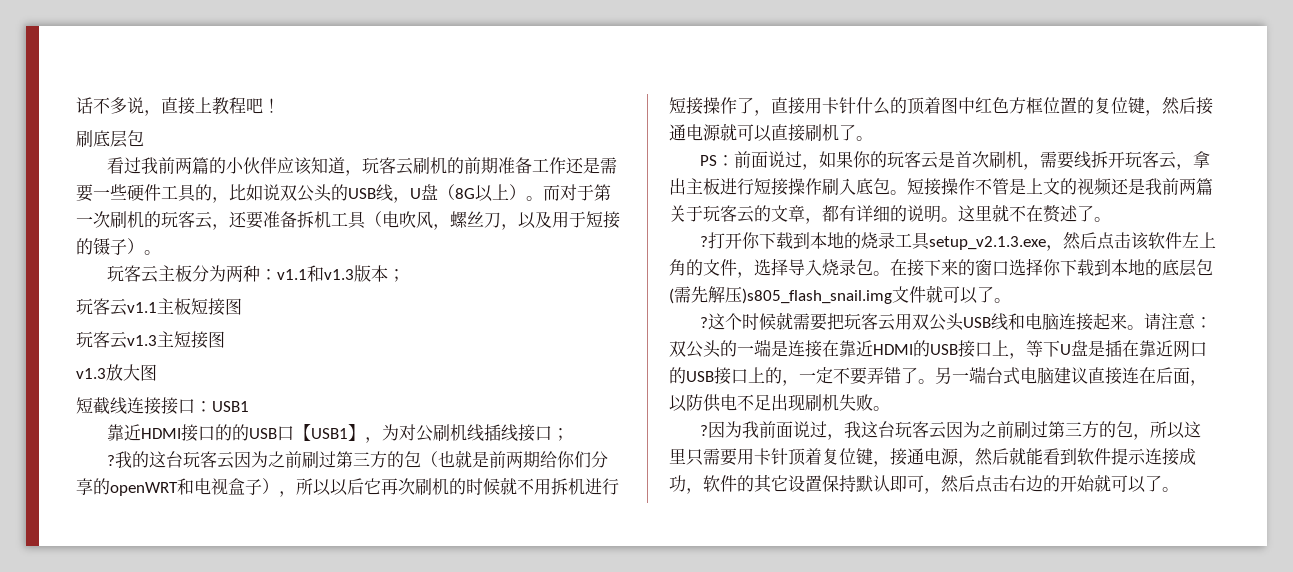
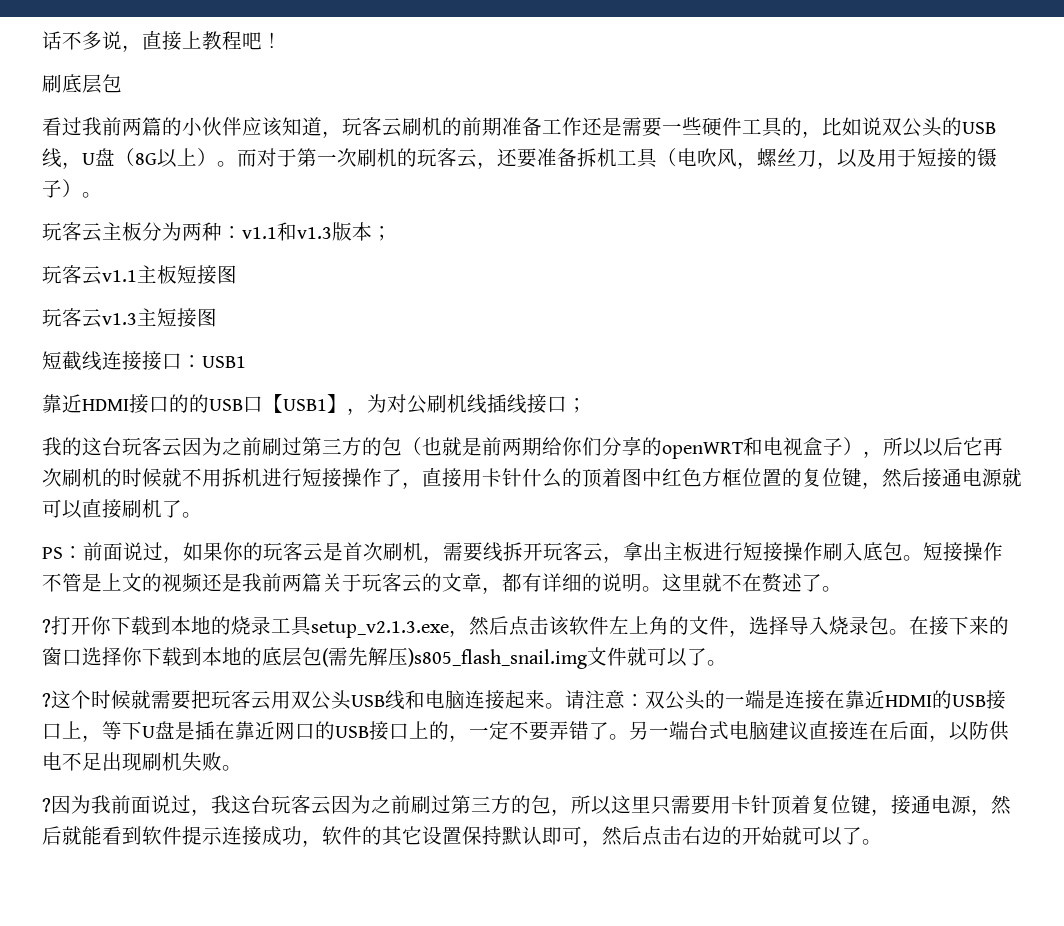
[76,364,157,381] // v1.3放大图 -> (217, 317) none
[107,455,116,466] ? -> (587, 405) none

